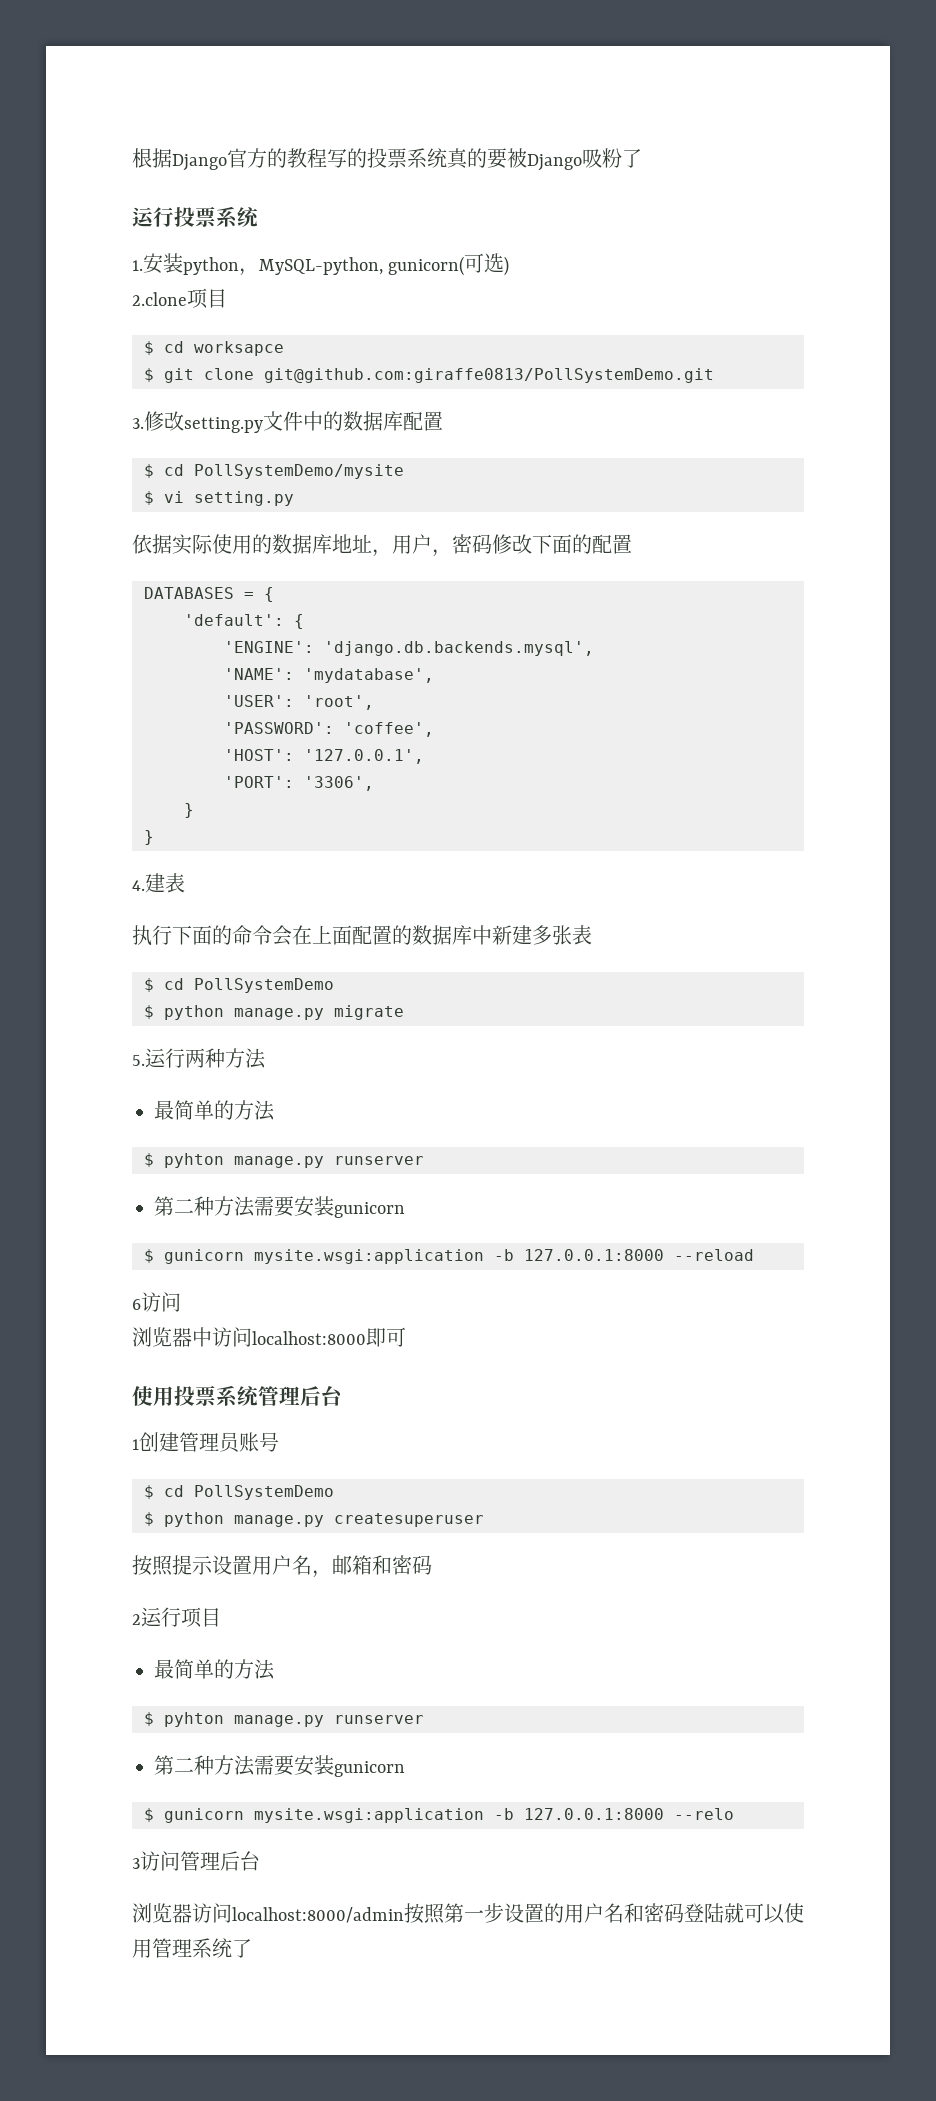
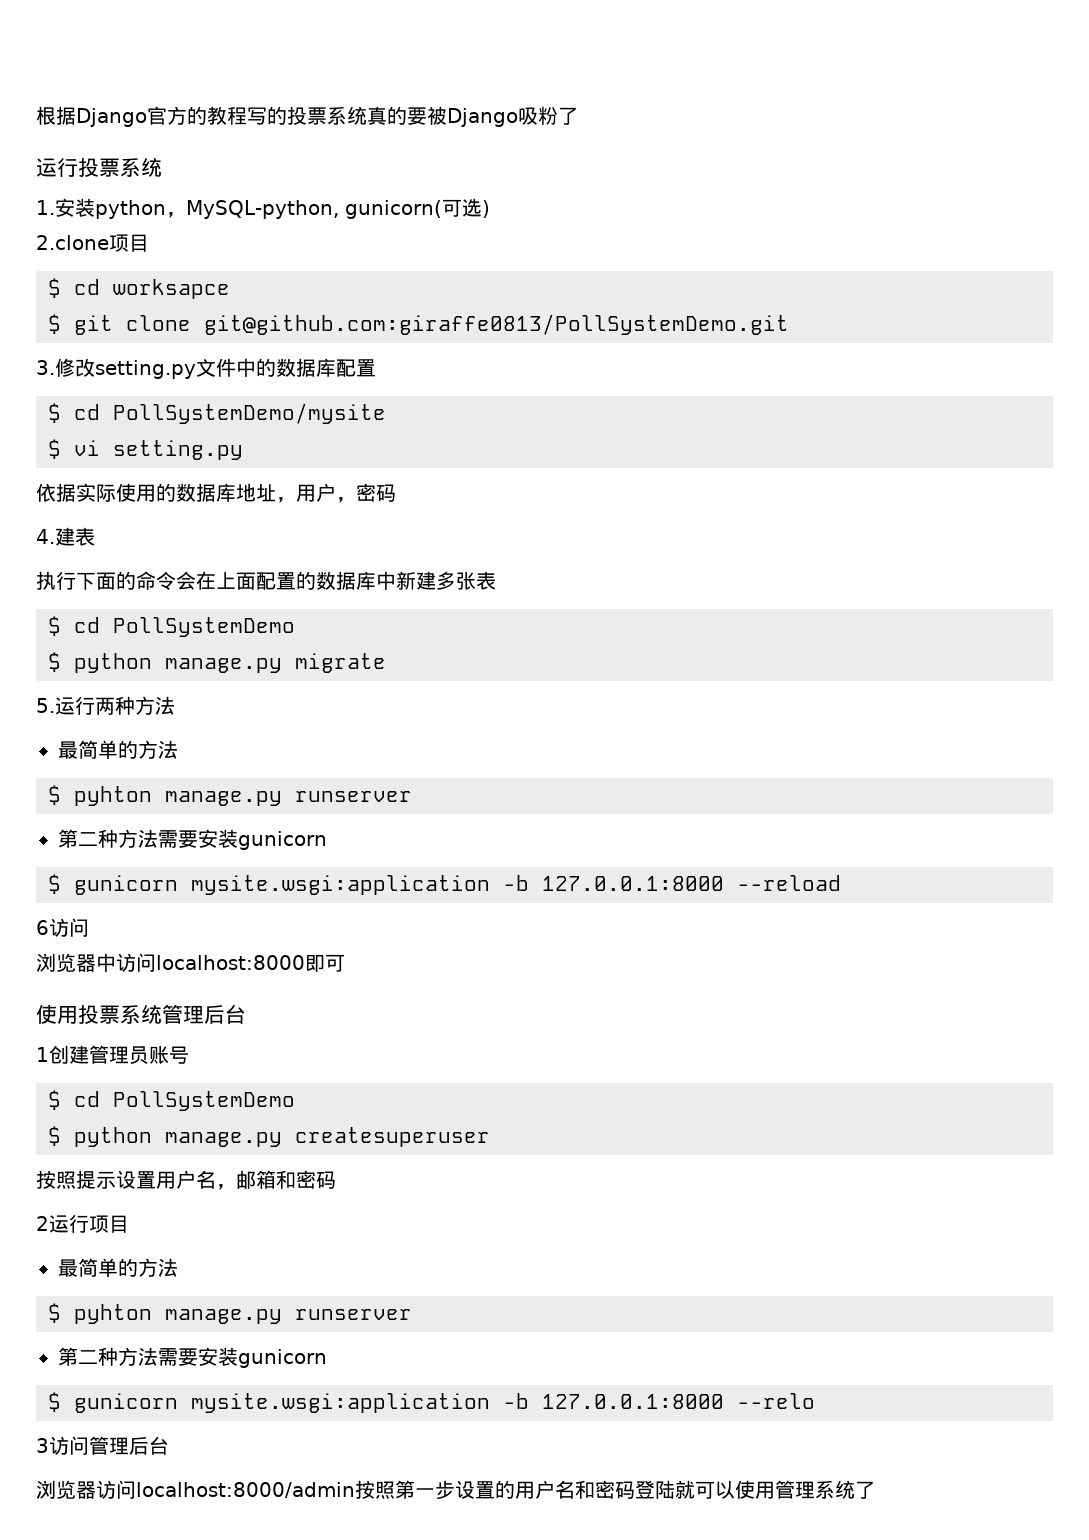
[492,534,632,554] [144,587,274,602] [184,614,304,629] [224,641,594,656] [224,668,434,683] [224,695,374,710] [224,722,434,737] [224,749,424,764] [224,776,374,791] [184,803,194,818] [144,830,154,845] 修改下面的配置 // DATABASES = { // 'default': { // 'ENGINE': 'django.db.backends.mysql', // 'NAME': 'mydatabase', // 'USER': 'root', // 'PASSWORD': 'coffee', // 'HOST': '127.0.0.1', // 'PORT': '3306', // } // } -> (396, 493) none

